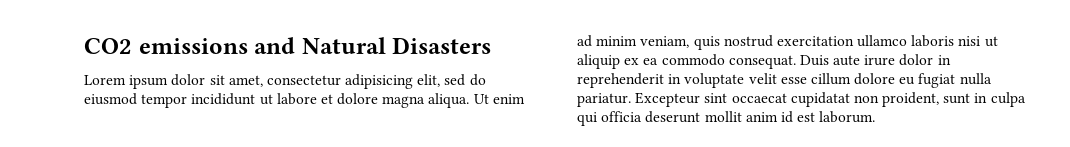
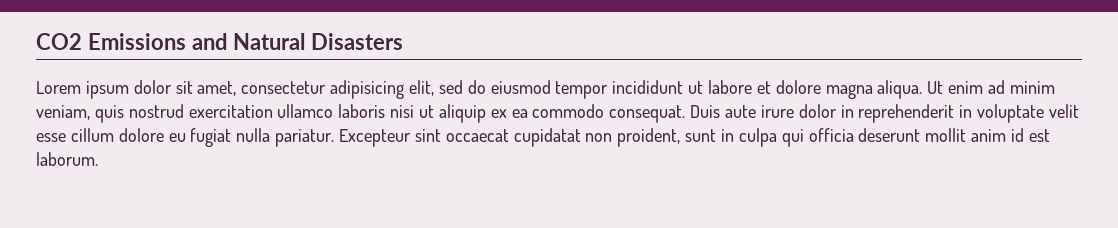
[138,38,248,54] emissions -> [87,33,186,50] Emissions

